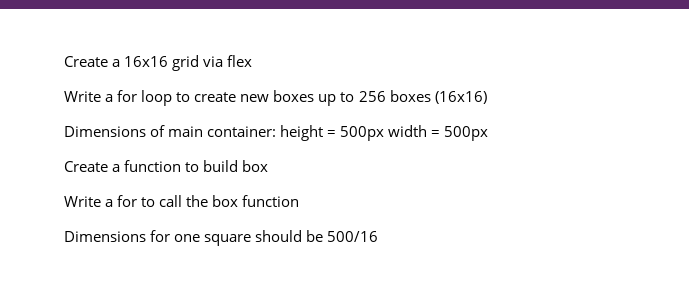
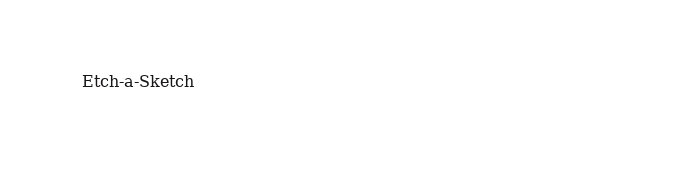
[64,55,253,71] [64,90,487,106] [64,125,489,141] [64,160,269,172] [64,195,300,207] [64,230,379,246] Create a 16x16 grid via flex // Write a for loop to create new boxes up to 256 boxes (16x16) // Dimensions of main container: height = 500px width = 500px // Create a function to build box // Write a for to call the box function // Dimensions for one square should be 500/16 -> [82,75,194,87] Etch-a-Sketch

